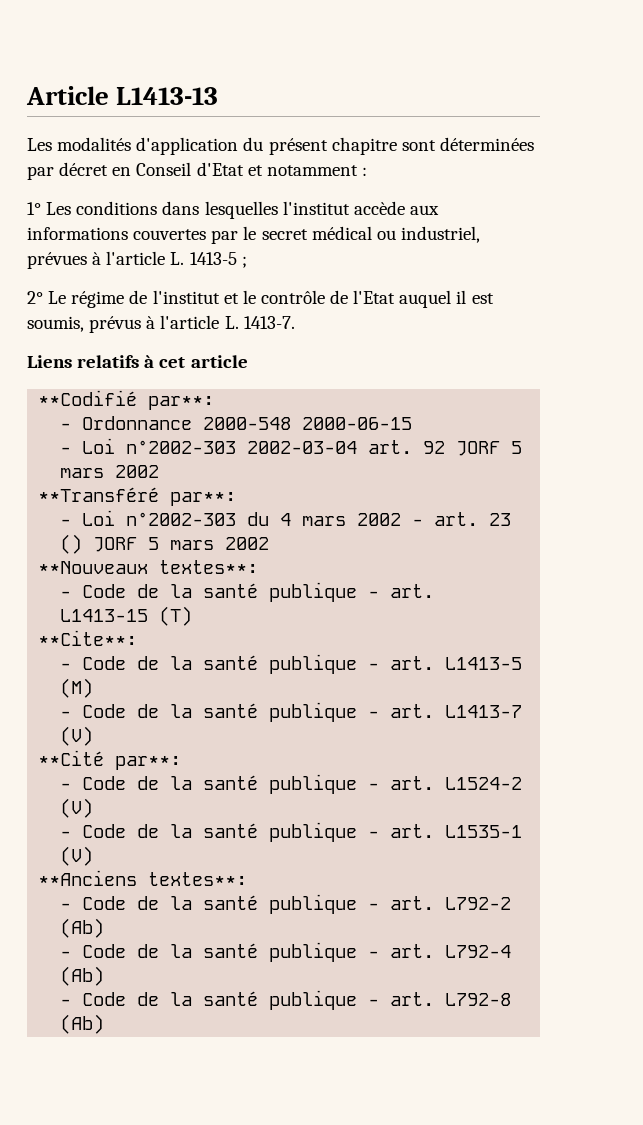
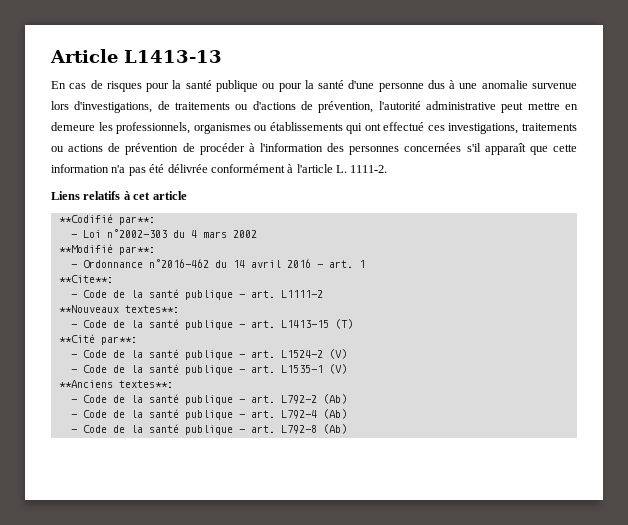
[27,137,534,155] [27,162,367,180] [27,201,439,219] [27,226,480,244] [27,251,247,269] [27,290,494,308] [27,315,295,333] Les modalités d'application du présent chapitre sont déterminées par décret en Conseil d'Etat et notamment : // 1° Les conditions dans lesquelles l'institut accède aux informations couvertes par le secret médical ou industriel, prévues à l'article L. 1413-5 ; // 2° Le régime de l'institut et le contrôle de l'Etat auquel il est soumis, prévus à l'article L. 1413-7. -> [51,80,577,92] [51,101,578,113] [51,122,577,134] [51,143,578,155] [51,164,388,176] En cas de risques pour la santé publique ou pour la santé d'une personne dus à une anomalie survenue lors d'investigations, de traitements ou d'actions de prévention, l'autorité administrative peut mettre en demeure les professionnels, organismes ou établissements qui ont effectué ces investigations, traitements ou actions de prévention de procéder à l'information des personnes concernées s'il apparaît que cette information n'a pas été délivrée conformément à l'article L. 1111-2.
[60,416,413,430] [60,438,523,456] [60,465,160,478] [38,487,237,506] // - Ordonnance 2000-548 2000-06-15 // - Loi n°2002-303 2002-03-04 art. 92 JORF 5 mars 2002 // **Transféré par**: -> (155, 220) none
[412,512,512,526] [60,534,270,554] - art. 23 () JORF 5 mars 2002 -> [58,244,155,255] [70,259,365,268] [58,275,113,283] [70,289,323,300] // **Modifié par**: // - Ordonnance n°2016-462 du 14 avril 2016 - art. 1 // **Cite**: // - Code de la santé publique - art. L1111-2
[38,630,138,646] [60,654,523,674] [60,678,94,698] [60,702,523,722] [60,726,94,746] // **Cite**: // - Code de la santé publique - art. L1413-5 (M) // - Code de la santé publique - art. L1413-7 (V) -> (353, 324) none

